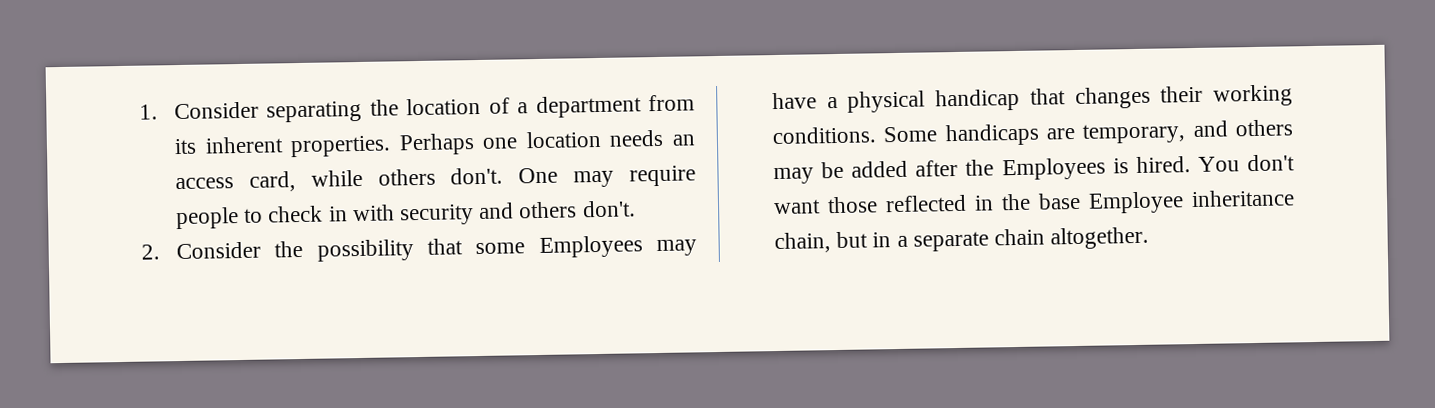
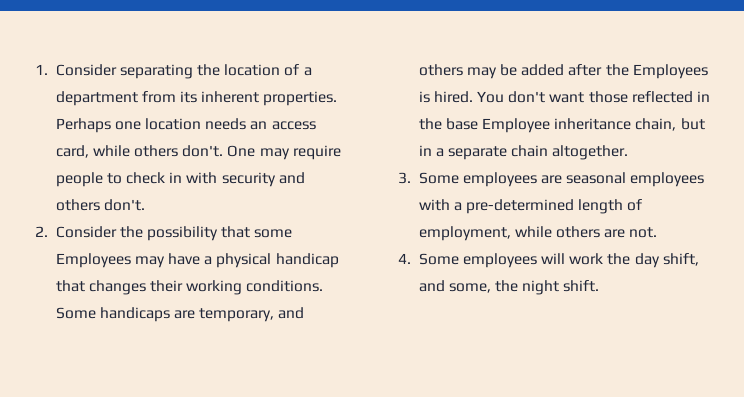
(1150, 238) none -> [398,172,705,187] [418,199,643,214] [418,226,658,241] [398,253,699,268] [418,280,600,295] // 3. Some employees are seasonal employees with a pre-determined length of employment, while others are not. // 4. Some employees will work the day shift, and some, the night shift.

